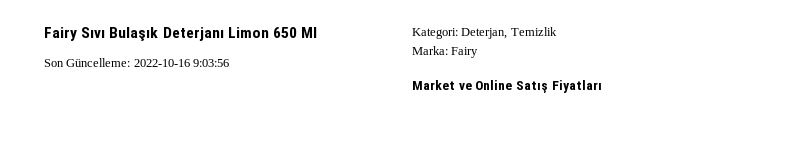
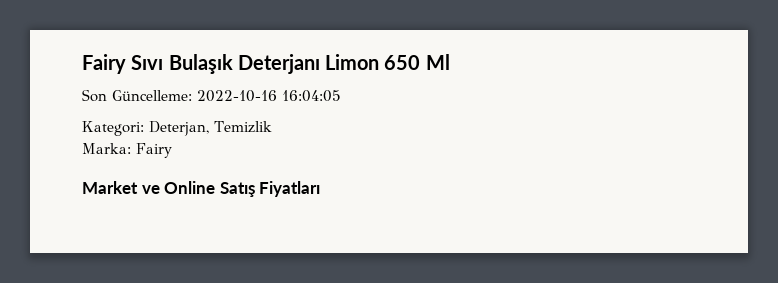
[193,59,230,67] 9:03:56 -> [282,90,341,102] 16:04:05

